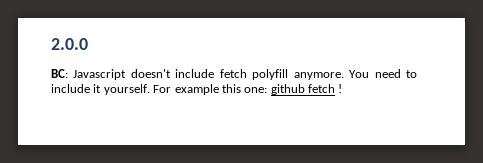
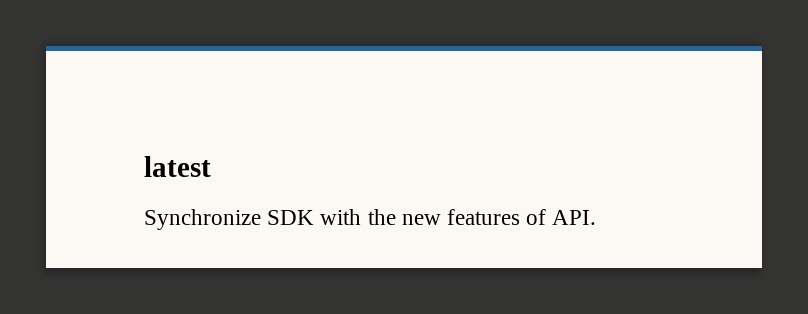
[51,38,88,50] [51,69,418,80] [51,84,343,95] 2.0.0 // BC: Javascript doesn't include fetch polyfill anymore. You need to include it yourself. For example this one: github fetch ! -> [144,156,211,177] [144,209,597,230] latest // Synchronize SDK with the new features of API.

